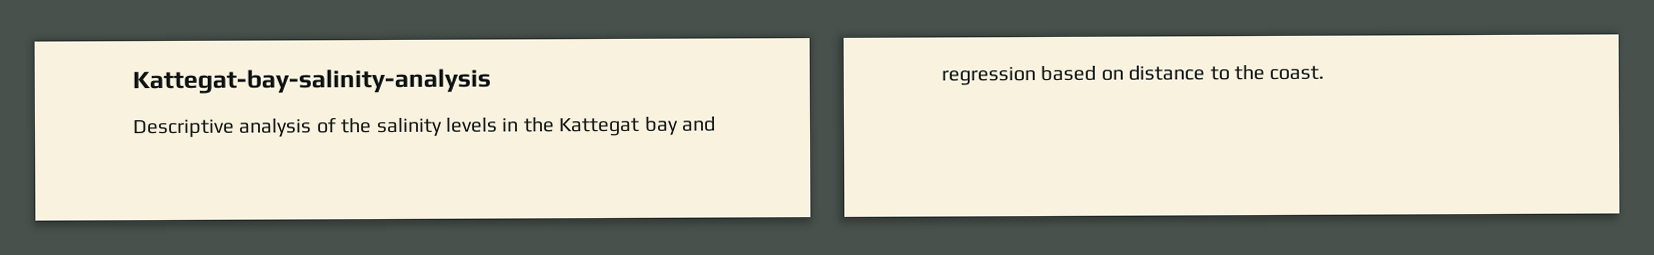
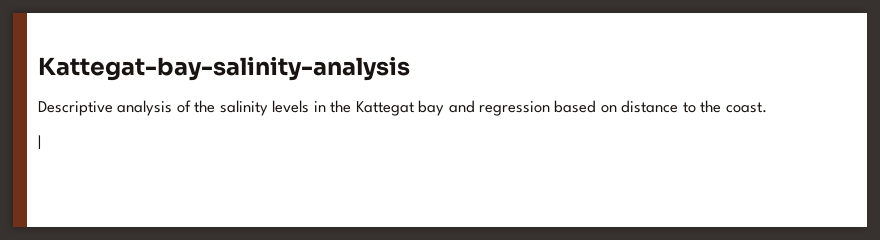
(1325, 72) none -> [38,135,41,150] // |

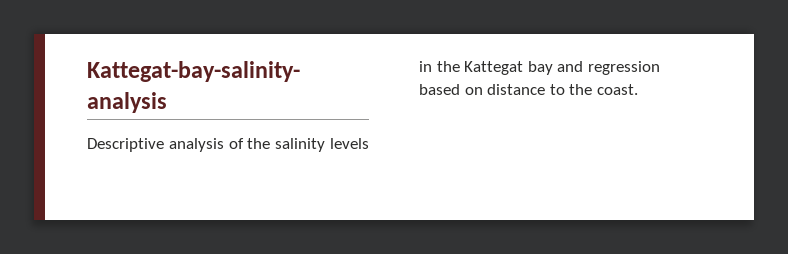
[38,135,41,150] // | -> (638, 89) none

